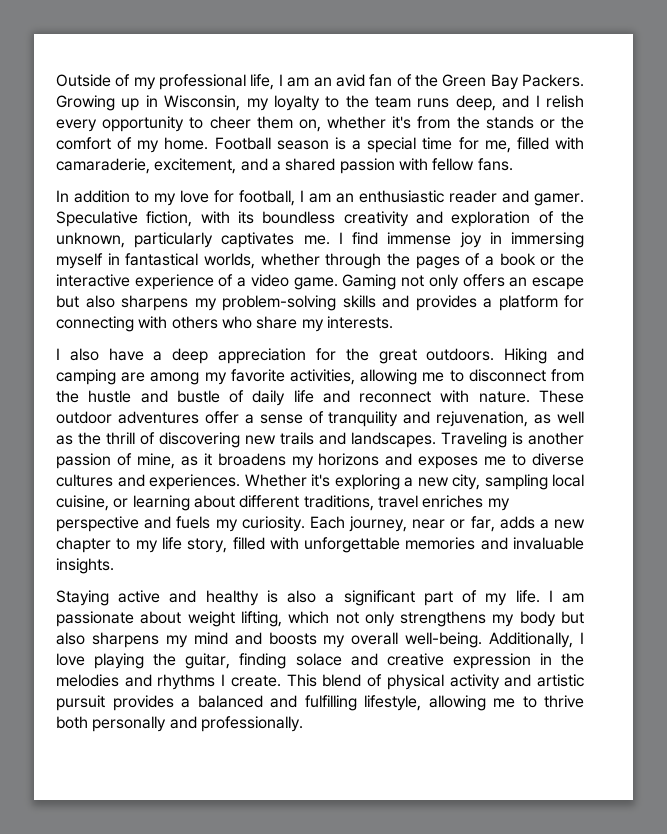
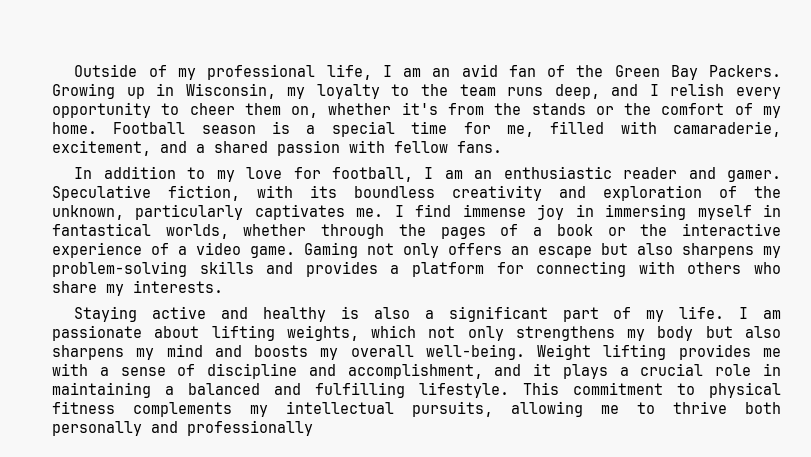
[56,348,584,364] [56,369,584,385] [56,390,584,406] [56,411,585,427] [56,432,584,448] [56,453,585,469] [56,474,584,490] [56,495,510,511] [56,516,585,532] [56,537,585,553] [56,558,114,574] // I also have a deep appreciation for the great outdoors. Hiking and camping are among my favorite activities, allowing me to disconnect from the hustle and bustle of daily life and reconnect with nature. These outdoor adventures offer a sense of tranquility and rejuvenation, as well as the thrill of discovering new trails and landscapes. Traveling is another passion of mine, as it broadens my horizons and exposes me to diverse cultures and experiences. Whether it's exploring a new city, sampling local cuisine, or learning about different traditions, travel enriches my perspective and fuels my curiosity. Each journey, near or far, adds a new chapter to my life story, filled with unforgettable memories and invaluable insights. -> (223, 286) none
[187,611,282,627] weight lifting, -> [211,325,359,341] lifting weights,
[489,632,584,648] [56,653,585,669] [56,674,585,690] [56,695,421,711] Additionally, I love playing the guitar, finding solace and creative expression in the melodies and rhythms I create. This blend of physical activity and artistic pursuit provides a balanced and fulfilling lifestyle, -> [537,344,781,360] [52,363,781,379] [52,382,781,398] [52,401,493,417] Weight lifting provides me with a sense of discipline and accomplishment, and it plays a crucial role in maintaining a balanced and fulfilling lifestyle. This commitment to physical fitness complements my intellectual pursuits,
[200,716,303,732] professionally. -> [187,420,313,436] professionally

